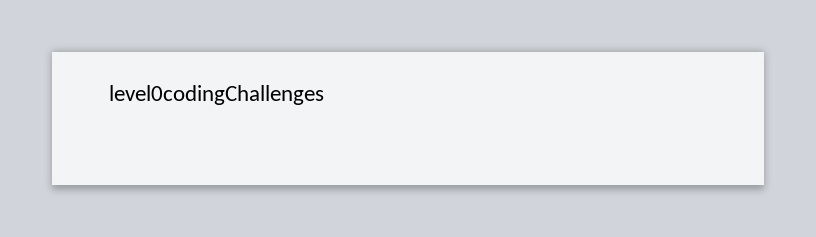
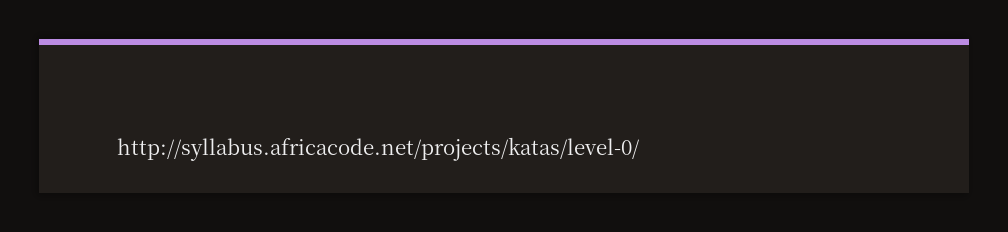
[109,85,324,105] level0codingChallenges -> [117,137,640,161] http://syllabus.africacode.net/projects/katas/level-0/

